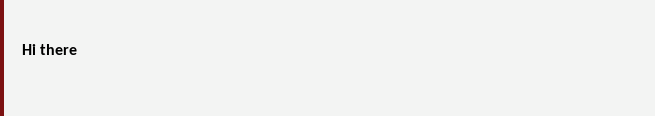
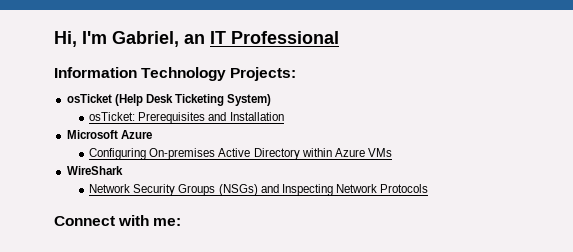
[22,44,78,55] Hi there -> [54,31,339,47] [54,67,297,81] [66,94,272,106] [89,112,284,124] [66,130,152,139] [89,148,392,160] [66,166,123,175] [89,184,429,196] [54,215,182,226] Hi, I'm Gabriel, an IT Professional // Information Technology Projects: // osTicket (Help Desk Ticketing System) // osTicket: Prerequisites and Installation // Microsoft Azure // Configuring On-premises Active Directory within Azure VMs // WireShark // Network Security Groups (NSGs) and Inspecting Network Protocols // Connect with me:

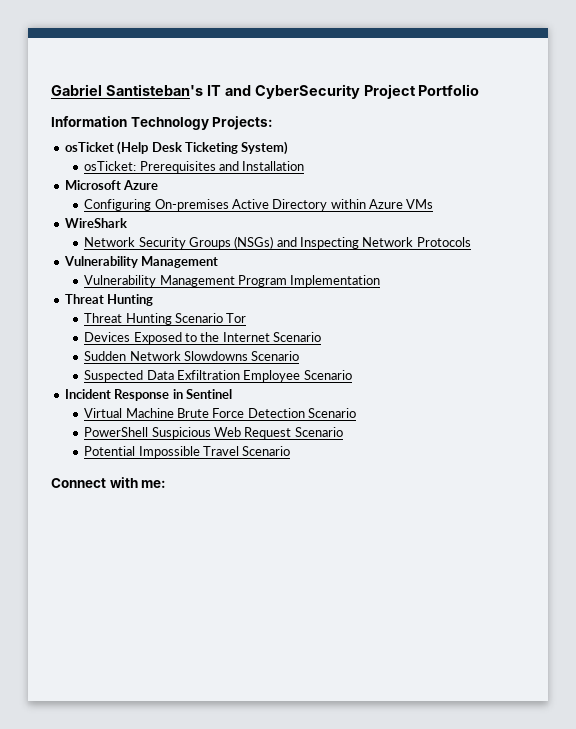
[54,31,339,47] Hi, I'm Gabriel, an IT Professional -> [51,84,480,99] Gabriel Santisteban's IT and CyberSecurity Project Portfolio
(429, 188) none -> [63,256,219,268] [84,275,381,287] [64,294,154,306] [84,313,247,325] [84,332,322,344] [84,351,300,361] [84,370,352,382] [64,389,232,401] [84,408,357,418] [84,427,343,439] [84,446,291,458] // Vulnerability Management // Vulnerability Management Program Implementation // Threat Hunting // Threat Hunting Scenario Tor // Devices Exposed to the Internet Scenario // Sudden Network Slowdowns Scenario // Suspected Data Exfiltration Employee Scenario // Incident Response in Sentinel // Virtual Machine Brute Force Detection Scenario // PowerShell Suspicious Web Request Scenario // Potential Impossible Travel Scenario

